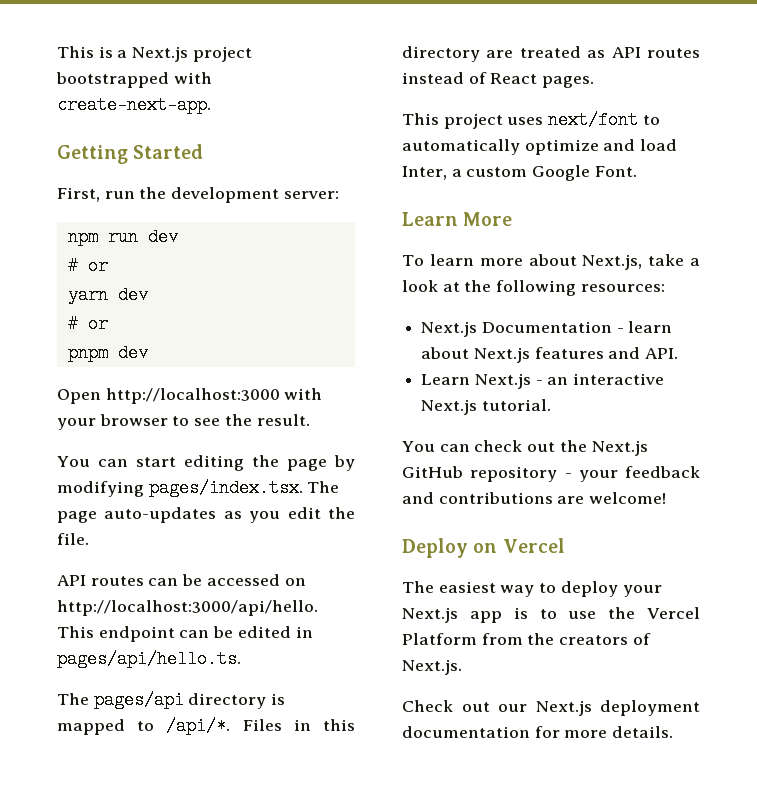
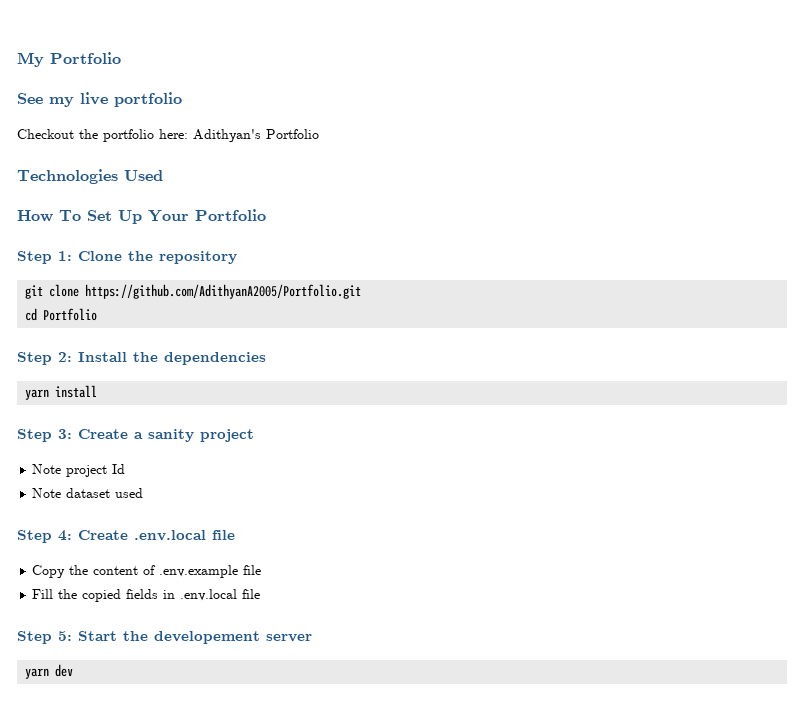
[57,46,252,62] [56,72,212,88] [57,96,211,114] [57,144,204,164] [57,187,339,203] [67,228,178,246] [67,257,108,275] [67,286,148,304] [67,315,108,333] [67,344,148,362] [57,388,323,404] [57,414,310,430] [57,455,355,471] [57,479,340,497] [57,507,355,523] [57,533,89,545] [57,574,306,586] [57,600,318,616] [57,626,313,642] [57,650,241,668] [57,691,286,709] [57,717,355,735] [402,46,700,62] [402,72,595,88] [402,111,660,129] [402,139,678,155] [402,165,637,181] [402,212,513,226] [402,254,700,270] [402,280,665,296] [421,321,673,337] [421,347,679,363] [421,373,665,389] [421,399,551,415] [402,440,648,456] [402,466,700,482] [402,492,667,504] [402,538,565,558] [402,581,662,597] [402,607,701,623] [402,633,651,645] [402,659,462,675] [402,700,700,716] [402,726,674,738] This is a Next.js project bootstrapped with create-next-app. // Getting Started // First, run the development server: // npm run dev // # or // yarn dev // # or // pnpm dev // Open http://localhost:3000 with your browser to see the result. // You can start editing the page by modifying pages/index.tsx. The page auto-updates as you edit the file. // API routes can be accessed on http://localhost:3000/api/hello. This endpoint can be edited in pages/api/hello.ts. // The pages/api directory is mapped to /api/*. Files in this directory are treated as API routes instead of React pages. // This project uses next/font to automatically optimize and load Inter, a custom Google Font. // Learn More // To learn more about Next.js, take a look at the following resources: // Next.js Documentation - learn about Next.js features and API. // Learn Next.js - an interactive Next.js tutorial. // You can check out the Next.js GitHub repository - your feedback and contributions are welcome! // Deploy on Vercel // The easiest way to deploy your Next.js app is to use the Vercel Platform from the creators of Next.js. // Check out our Next.js deployment documentation for more details. -> [17,52,121,67] [17,92,182,107] [17,129,319,142] [17,169,163,184] [17,209,266,224] [17,251,237,264] [25,284,362,299] [25,308,98,321] [17,352,266,365] [25,385,98,400] [17,429,254,442] [32,464,126,477] [32,488,144,498] [17,530,235,543] [32,565,262,578] [32,589,261,602] [17,631,312,644] [25,664,74,679] My Portfolio // See my live portfolio // Checkout the portfolio here: Adithyan's Portfolio // Technologies Used // How To Set Up Your Portfolio // Step 1: Clone the repository // git clone https://github.com/AdithyanA2005/Portfolio.git // cd Portfolio // Step 2: Install the dependencies // yarn install // Step 3: Create a sanity project // Note project Id // Note dataset used // Step 4: Create .env.local file // Copy the content of .env.example file // Fill the copied fields in .env.local file // Step 5: Start the developement server // yarn dev

